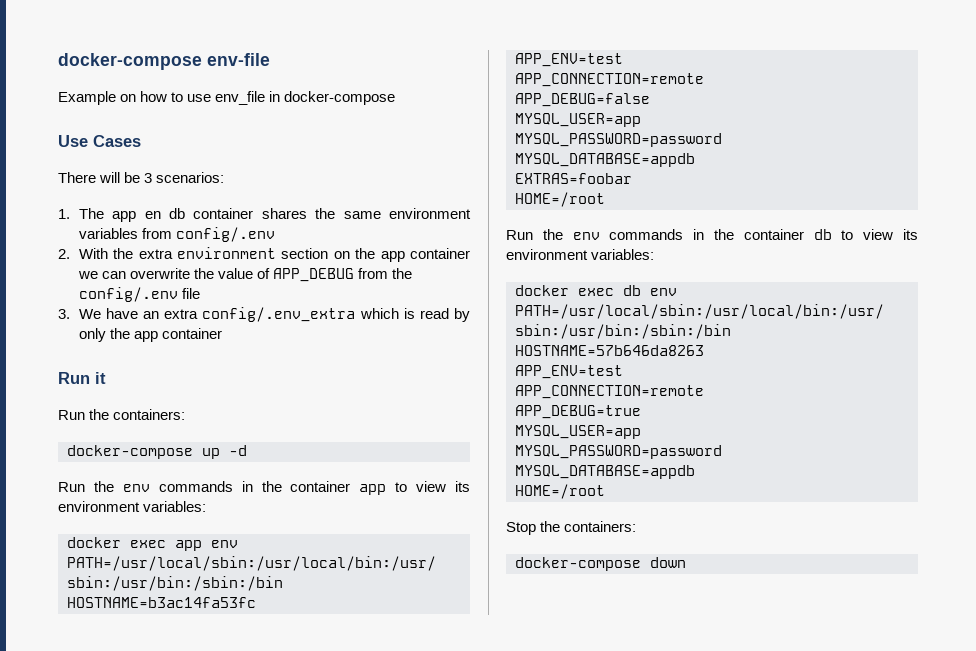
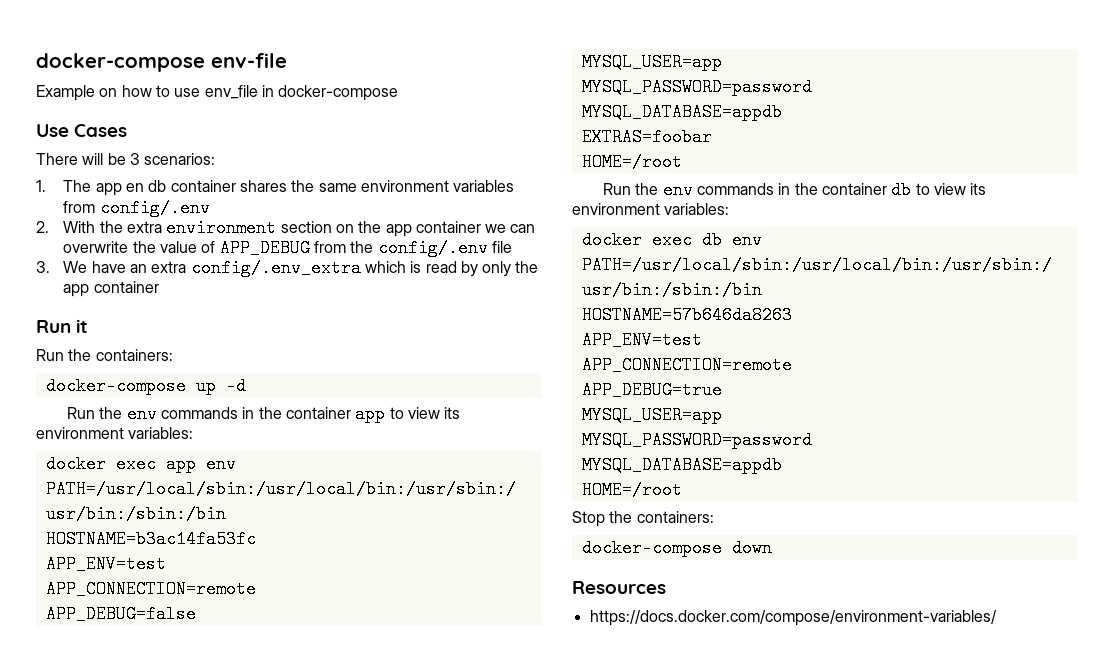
(686, 562) none -> [572,581,666,594] [589,610,997,626] // Resources // https://docs.docker.com/compose/environment-variables/

